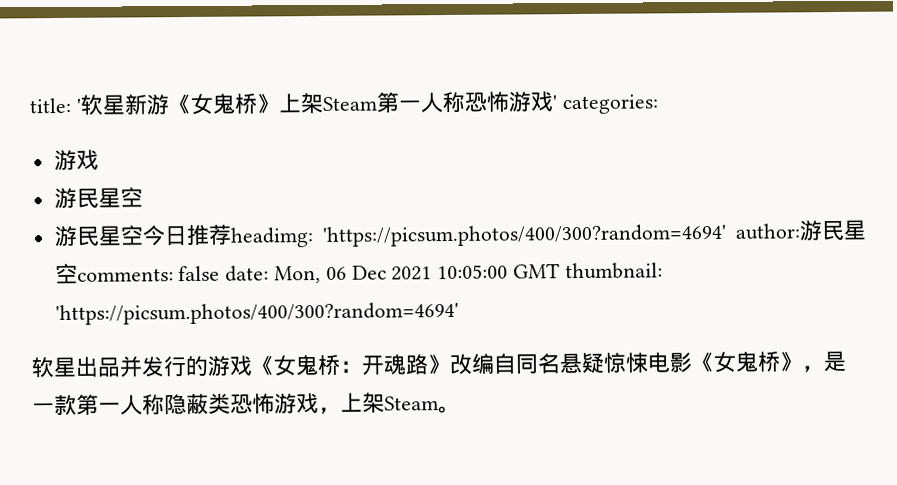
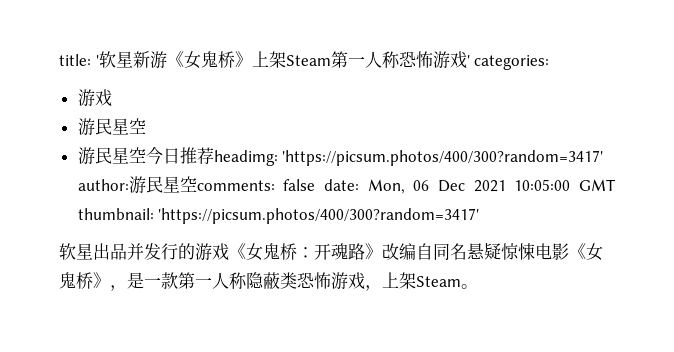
[321,223,727,247] 'https://picsum.photos/400/300?random=4694' -> [282,150,604,166] 'https://picsum.photos/400/300?random=3417'
[54,301,459,326] 'https://picsum.photos/400/300?random=4694' -> [158,208,480,224] 'https://picsum.photos/400/300?random=3417'

